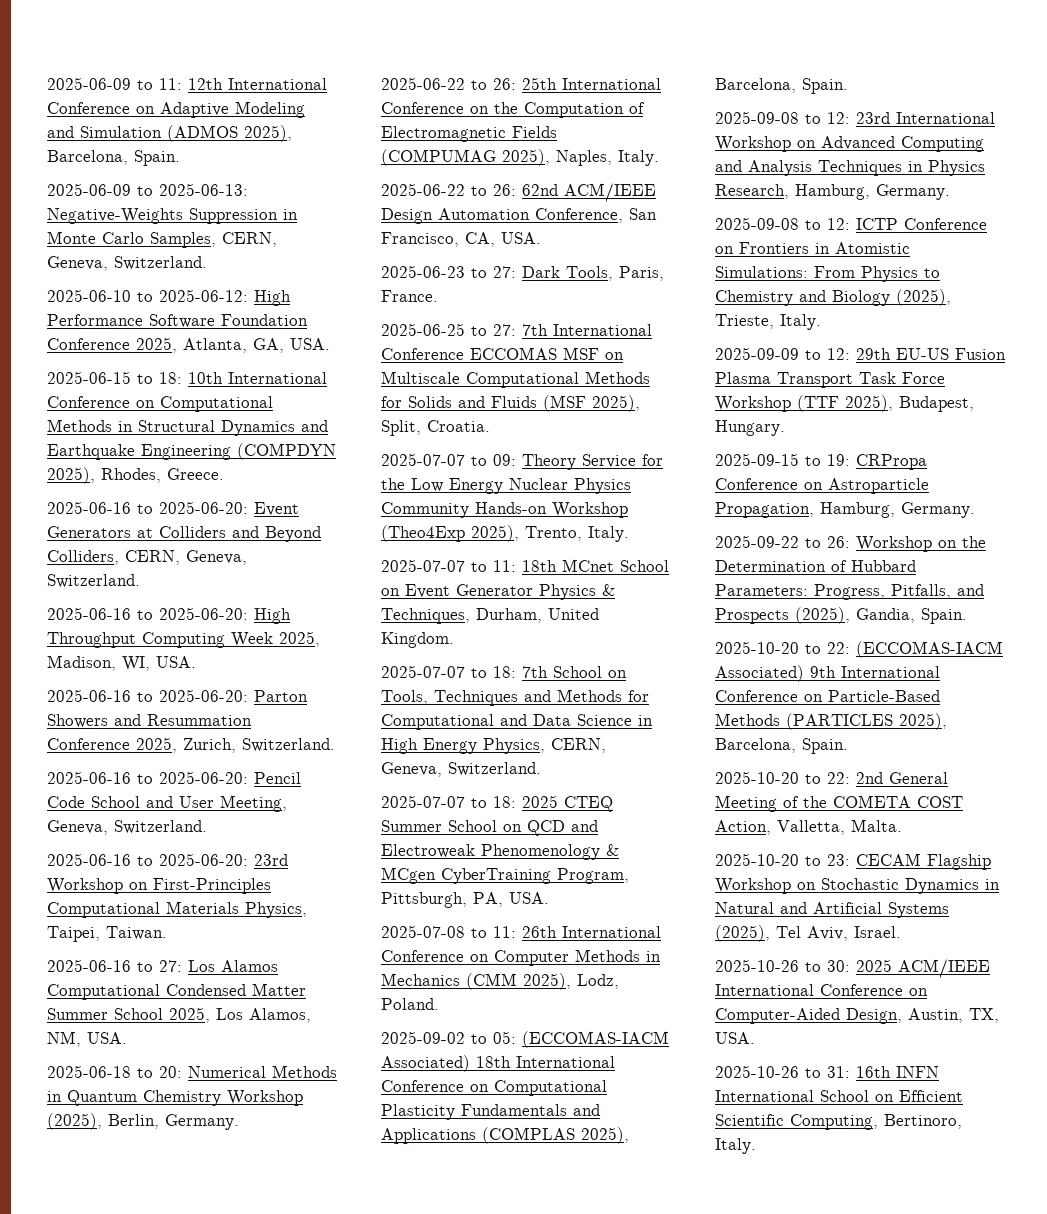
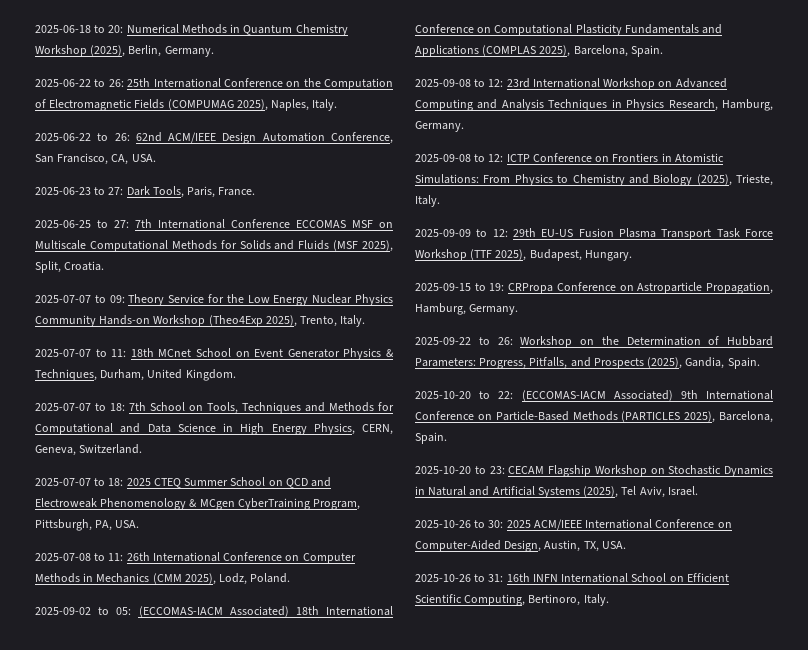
[47,77,327,90] [47,101,305,118] [47,125,292,142] [47,150,180,166] [47,183,248,196] [47,208,298,224] [47,231,277,248] [47,256,207,271] [47,289,291,306] [47,314,308,328] [47,337,330,353] [47,371,327,384] [47,396,273,412] [47,419,328,436] [47,443,336,460] [47,467,224,484] [47,501,299,516] [47,526,321,542] [47,550,247,565] [47,574,140,588] [47,607,291,624] [47,631,320,648] [47,655,196,671] [47,689,308,702] [47,714,252,728] [47,737,335,753] [47,771,301,784] [47,795,287,812] [47,820,207,835] [47,853,288,866] [47,878,271,894] [47,901,307,918] [47,926,167,942] [47,959,278,972] [47,983,306,1000] [47,1007,311,1023] [47,1031,127,1047] 2025-06-09 to 11: 12th International Conference on Adaptive Modeling and Simulation (ADMOS 2025), Barcelona, Spain. // 2025-06-09 to 2025-06-13: Negative-Weights Suppression in Monte Carlo Samples, CERN, Geneva, Switzerland. // 2025-06-10 to 2025-06-12: High Performance Software Foundation Conference 2025, Atlanta, GA, USA. // 2025-06-15 to 18: 10th International Conference on Computational Methods in Structural Dynamics and Earthquake Engineering (COMPDYN 2025), Rhodes, Greece. // 2025-06-16 to 2025-06-20: Event Generators at Colliders and Beyond Colliders, CERN, Geneva, Switzerland. // 2025-06-16 to 2025-06-20: High Throughput Computing Week 2025, Madison, WI, USA. // 2025-06-16 to 2025-06-20: Parton Showers and Resummation Conference 2025, Zurich, Switzerland. // 2025-06-16 to 2025-06-20: Pencil Code School and User Meeting, Geneva, Switzerland. // 2025-06-16 to 2025-06-20: 23rd Workshop on First-Principles Computational Materials Physics, Taipei, Taiwan. // 2025-06-16 to 27: Los Alamos Computational Condensed Matter Summer School 2025, Los Alamos, NM, USA. // -> (35, 29) none
[715,771,948,784] [715,795,963,812] [715,819,902,835] // 2025-10-20 to 22: 2nd General Meeting of the COMETA COST Action, Valletta, Malta. -> (447, 438) none

